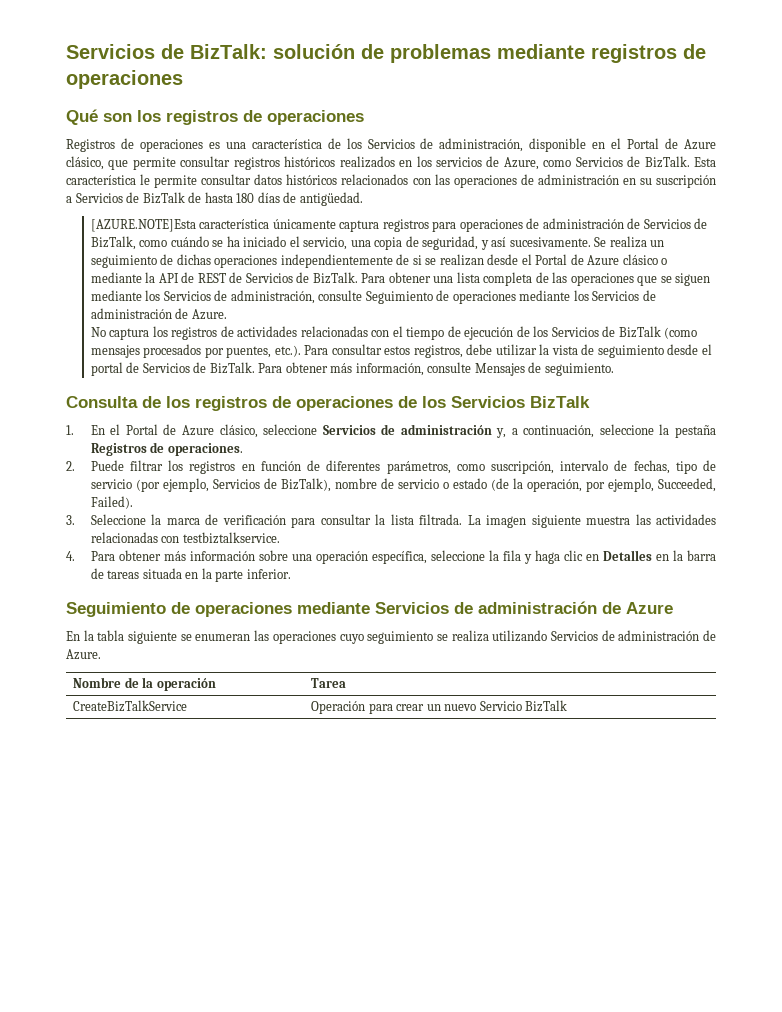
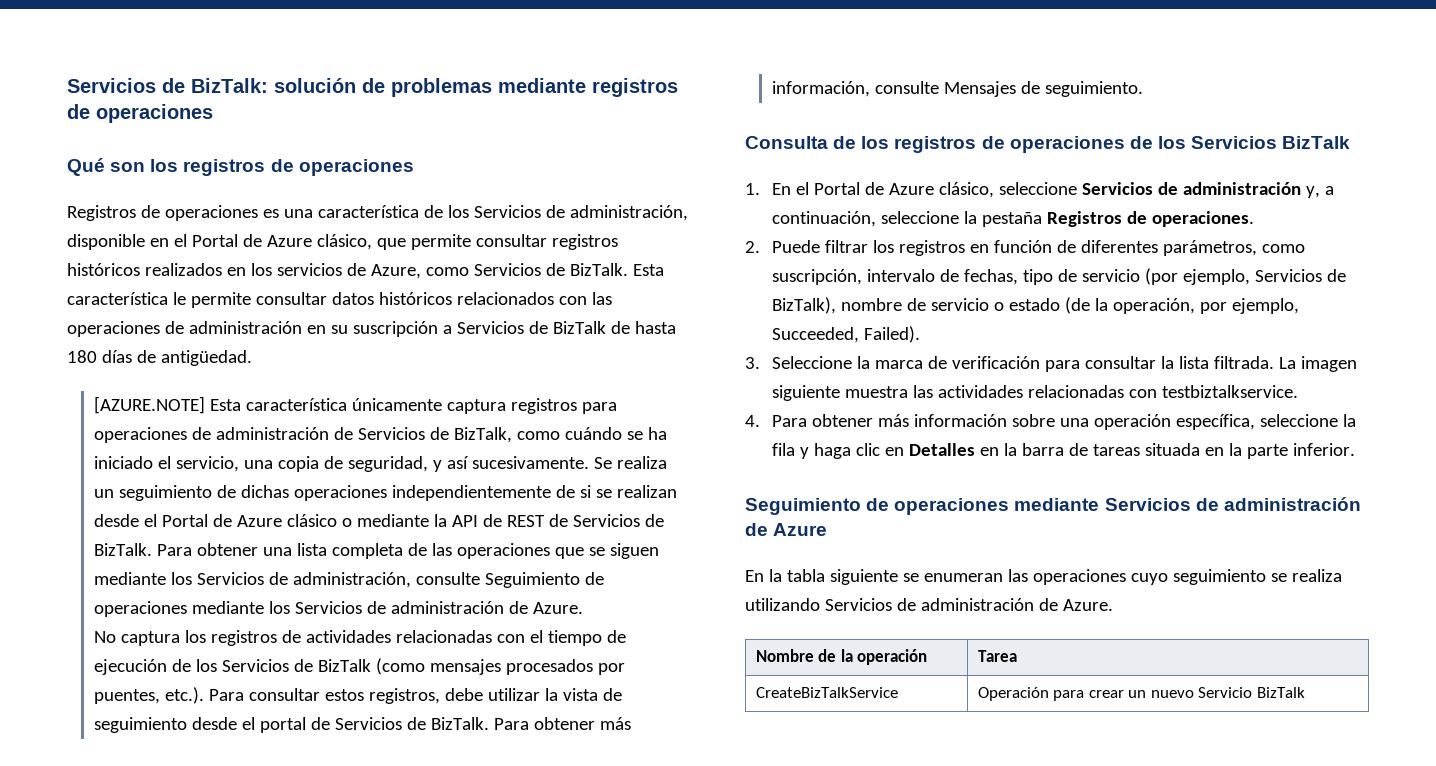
[90,219,196,232] [AZURE.NOTE]Esta -> [94,396,242,414] [AZURE.NOTE] Esta

